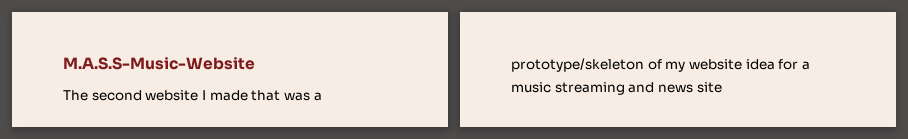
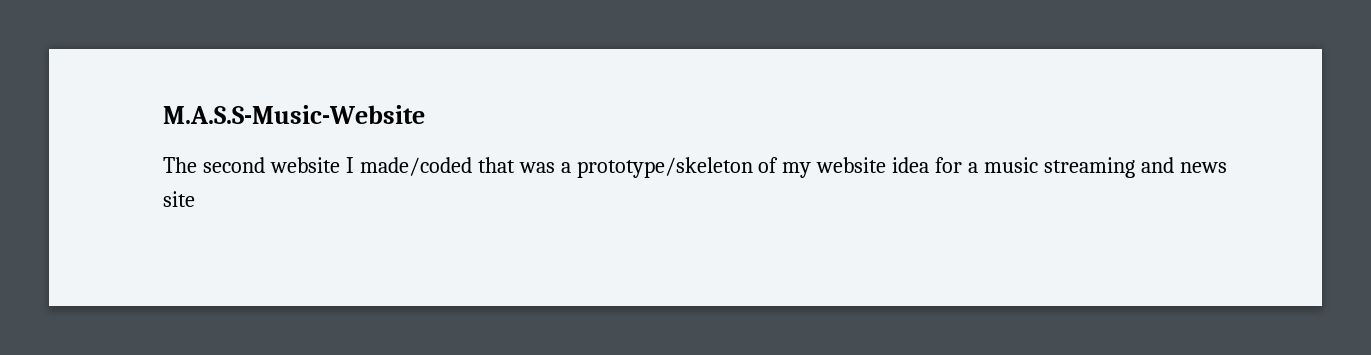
[209,90,248,101] made -> [359,157,472,176] made/coded

